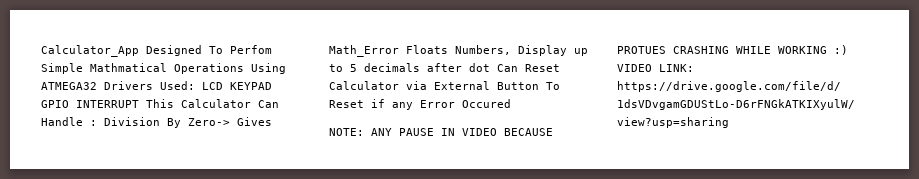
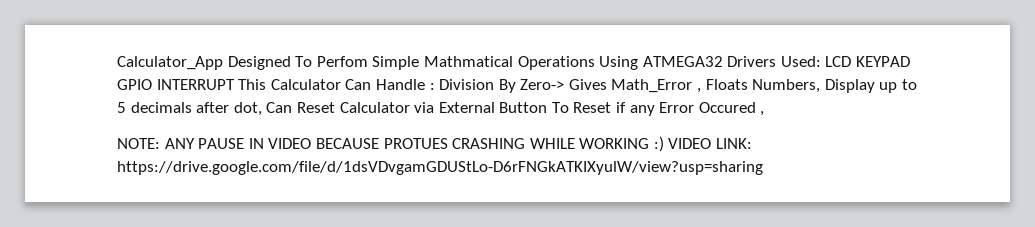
(399, 51) none -> [697,88,702,93] ,
[469,63,490,72] dot -> [233,102,262,116] dot,
(511, 103) none -> [760,111,765,116] ,

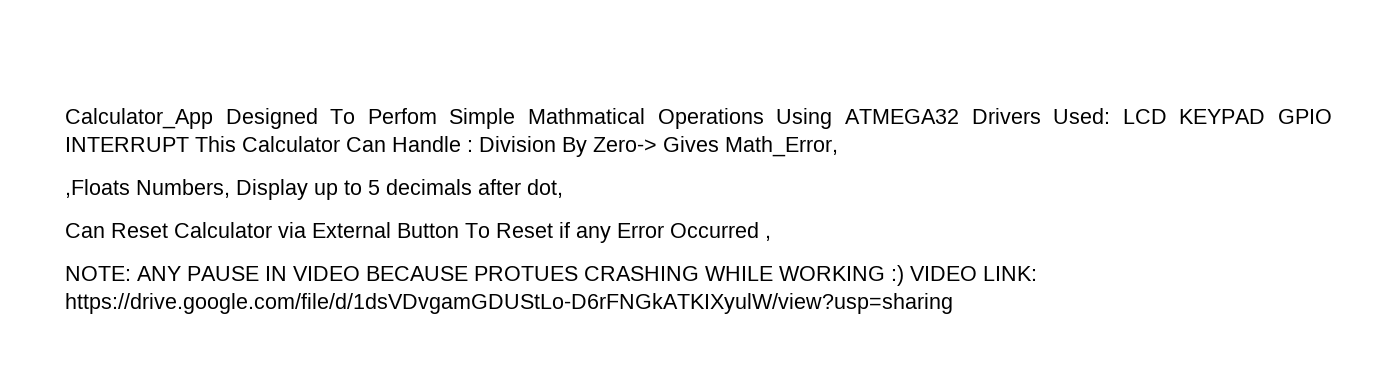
[611,79,748,93] Math_Error , Floats -> [725,136,838,157] [65,179,130,198] Math_Error, // ,Floats
(262, 109) none -> (563, 188) //
[698,102,756,113] Occured -> [670,222,759,238] Occurred

